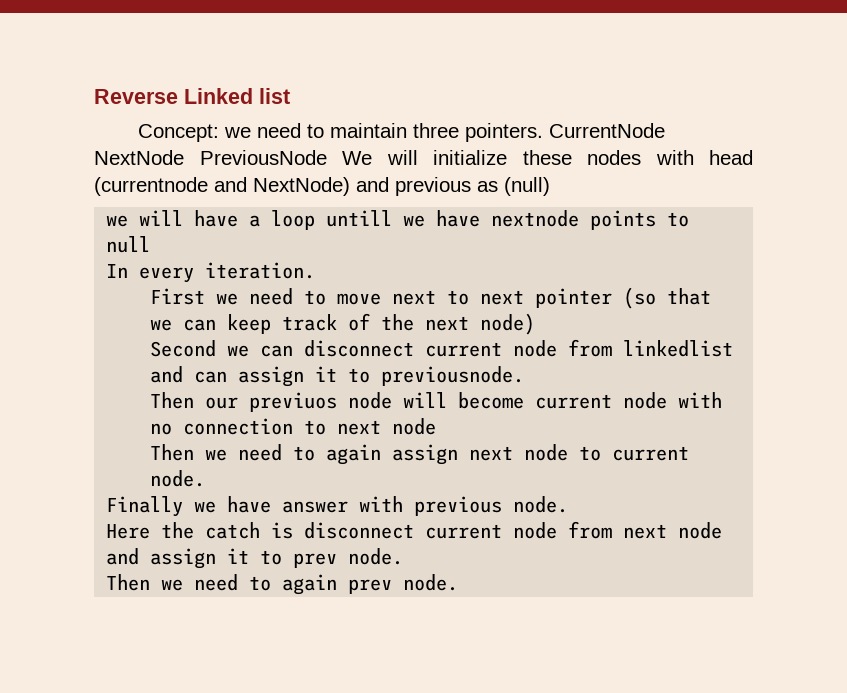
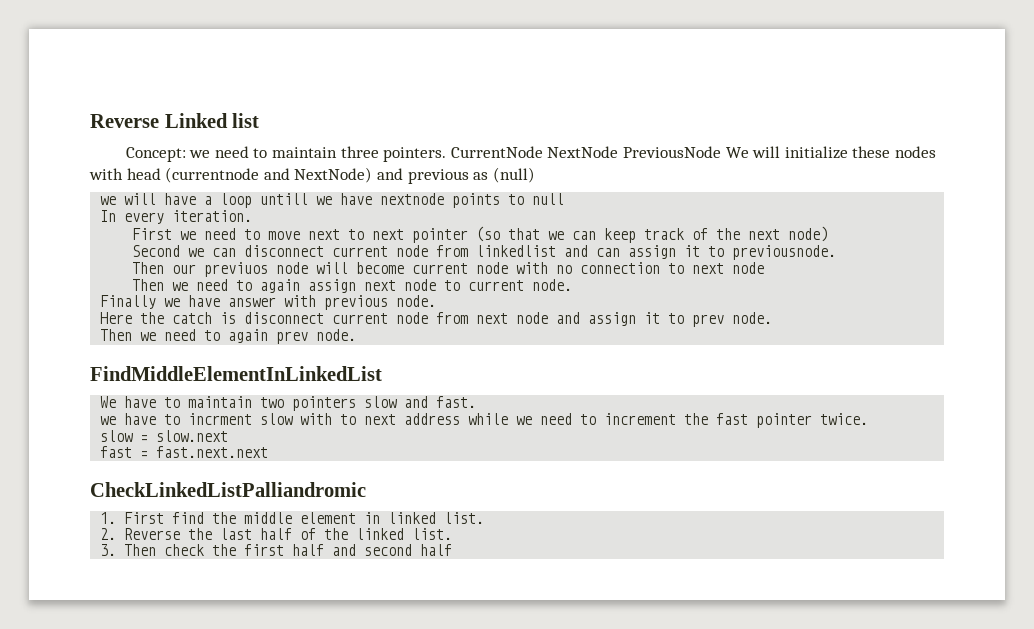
(459, 582) none -> [90,366,382,381] [100,396,477,411] [100,413,869,428] [100,430,229,442] [100,446,269,458] [90,482,366,497] [100,512,485,524] [100,528,453,540] [100,544,453,556] // FindMiddleElementInLinkedList // We have to maintain two pointers slow and fast. // we have to incrment slow with to next address while we need to increment the fast pointer twice. // slow = slow.next // fast = fast.next.next // CheckLinkedListPalliandromic // 1. First find the middle element in linked list. // 2. Reverse the last half of the linked list. // 3. Then check the first half and second half

